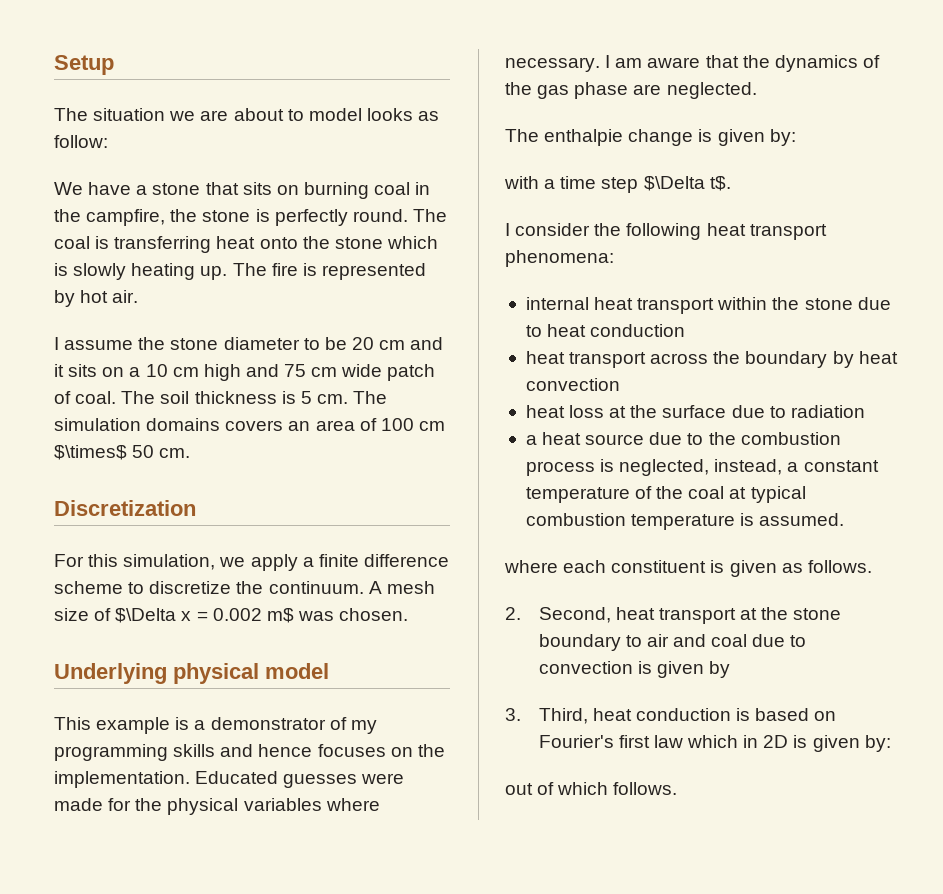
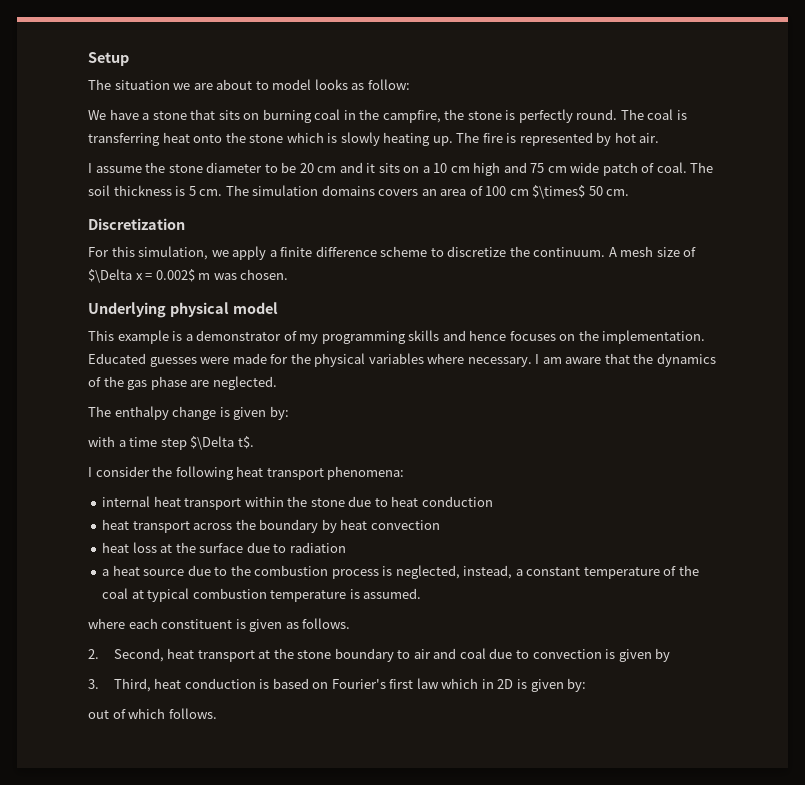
[212,608,294,623] 0.002 m$ -> [155,269,211,282] 0.002$ m
[544,129,624,146] enthalpie -> [114,406,169,420] enthalpy

